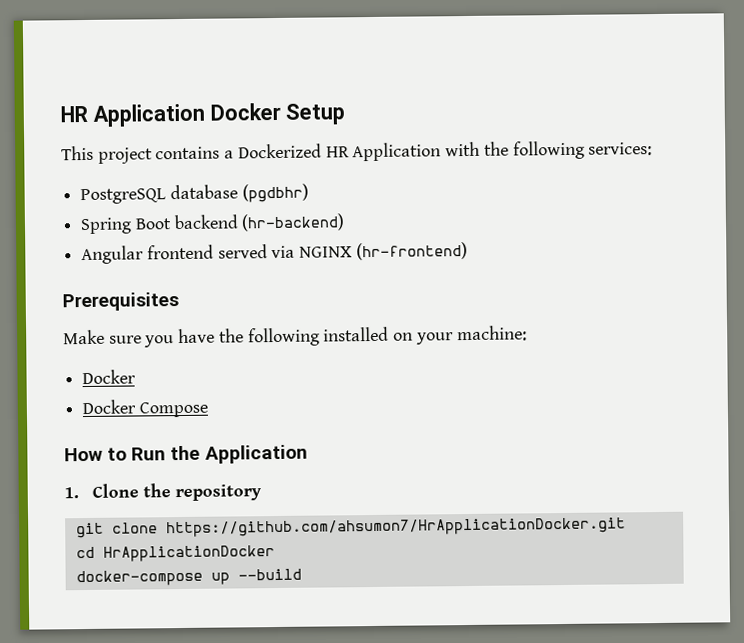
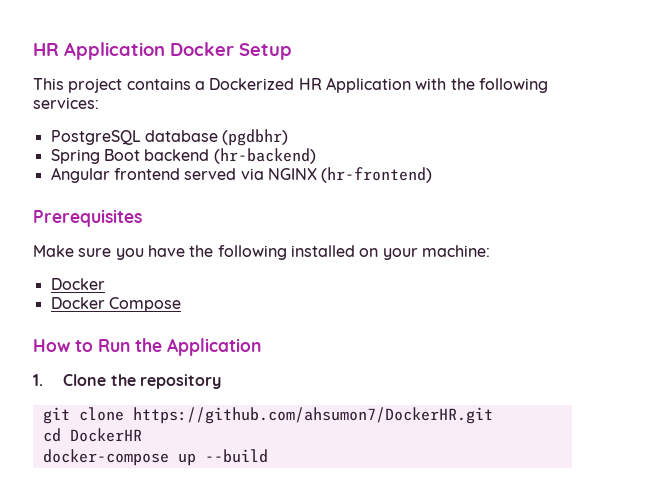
[165,517,626,538] https://github.com/ahsumon7/HrApplicationDocker.git -> [132,407,493,424] https://github.com/ahsumon7/DockerHR.git
[102,545,275,562] HrApplicationDocker -> [69,428,142,442] DockerHR

